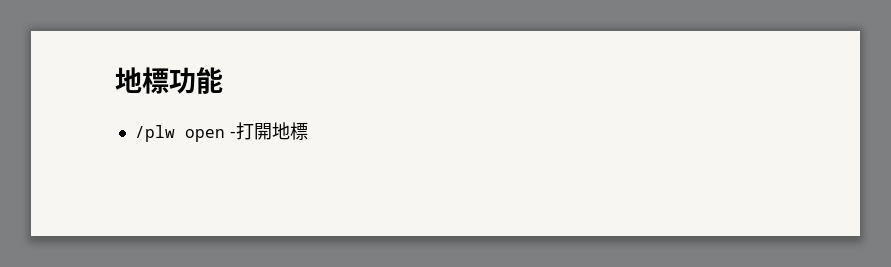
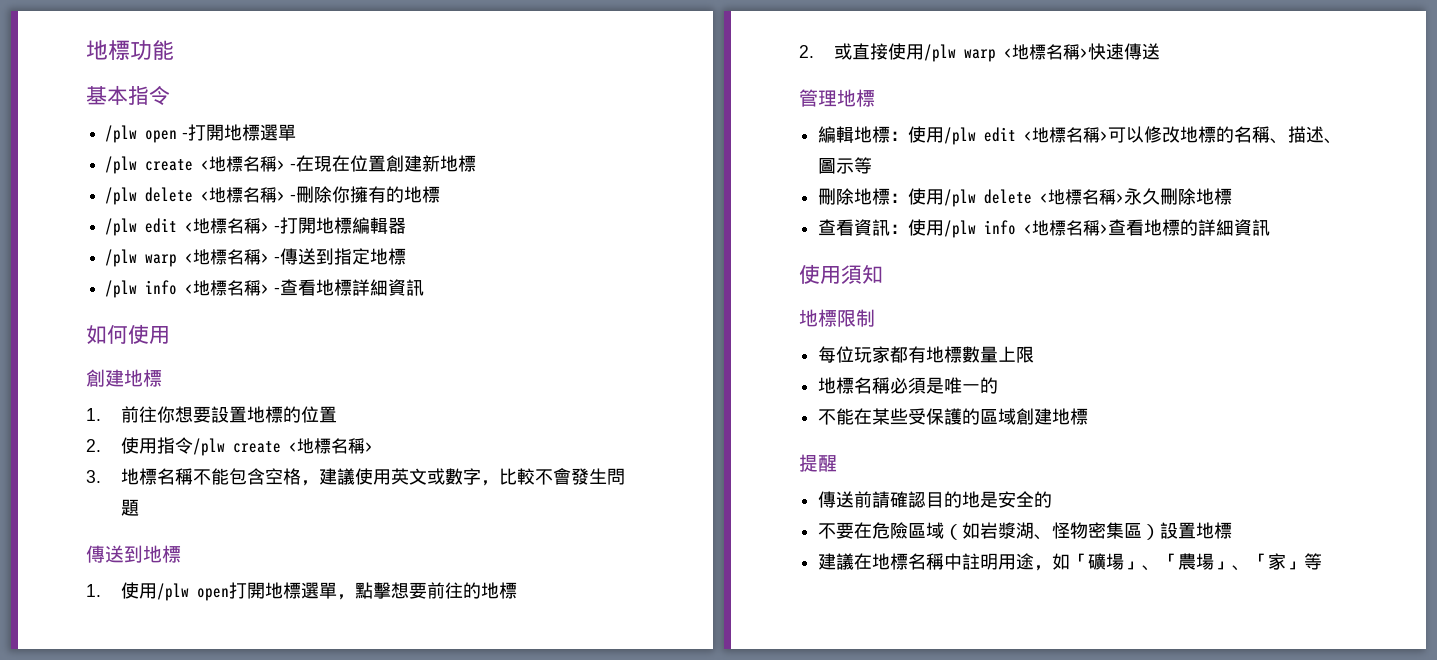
(223, 80) none -> [86,85,170,106] // 基本指令
(308, 131) none -> [260,124,297,141] [105,155,477,174] [105,186,441,205] [105,217,407,236] [105,248,407,267] [105,279,425,298] [86,324,170,344] [86,369,162,387] [86,406,337,423] [86,437,373,456] [86,468,625,486] [120,499,139,516] [86,545,181,563] [86,582,517,601] [799,43,1160,62] [799,89,875,107] [818,126,1343,145] [818,157,873,174] [818,188,1233,207] [818,219,1271,238] [799,264,883,284] [799,309,875,327] [818,346,1035,363] [818,377,999,394] [818,408,1089,425] [799,454,837,472] [818,491,1053,508] [818,522,1233,540] [818,553,1323,571] 選單 // /plw create <地標名稱> -在現在位置創建新地標 // /plw delete <地標名稱> -刪除你擁有的地標 // /plw edit <地標名稱> -打開地標編輯器 // /plw warp <地標名稱> -傳送到指定地標 // /plw info <地標名稱> -查看地標詳細資訊 // 如何使用 // 創建地標 // 1.前往你想要設置地標的位置 // 2.使用指令/plw create <地標名稱> // 3.地標名稱不能包含空格，建議使用英文或數字，比較不會發生問題 // 傳送到地標 // 1.使用/plw open打開地標選單，點擊想要前往的地標 // 2.或直接使用/plw warp <地標名稱>快速傳送 // 管理地標 // 編輯地標：使用/plw edit <地標名稱>可以修改地標的名稱、描述、圖示等 // 刪除地標：使用/plw delete <地標名稱>永久刪除地標 // 查看資訊：使用/plw info <地標名稱>查看地標的詳細資訊 // 使用須知 // 地標限制 // 每位玩家都有地標數量上限 // 地標名稱必須是唯一的 // 不能在某些受保護的區域創建地標 // 提醒 // 傳送前請確認目的地是安全的 // 不要在危險區域（如岩漿湖、怪物密集區）設置地標 // 建議在地標名稱中註明用途，如「礦場」、「農場」、「家」等

